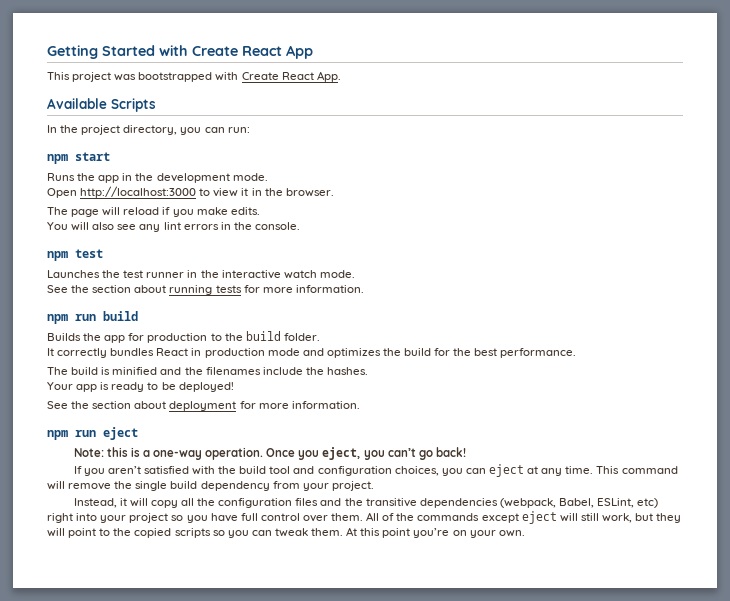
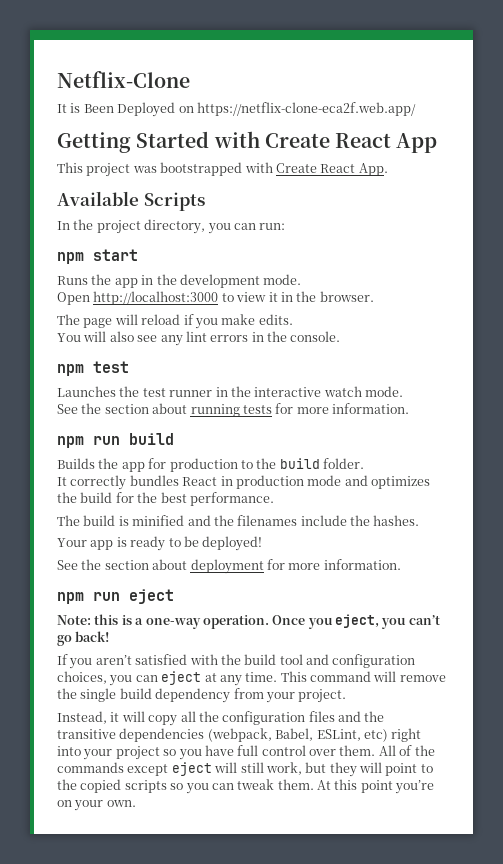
(47, 52) none -> [57,71,190,88] [57,102,416,117] Netflix-Clone // It is Been Deployed on https://netflix-clone-eca2f.web.app/ //

